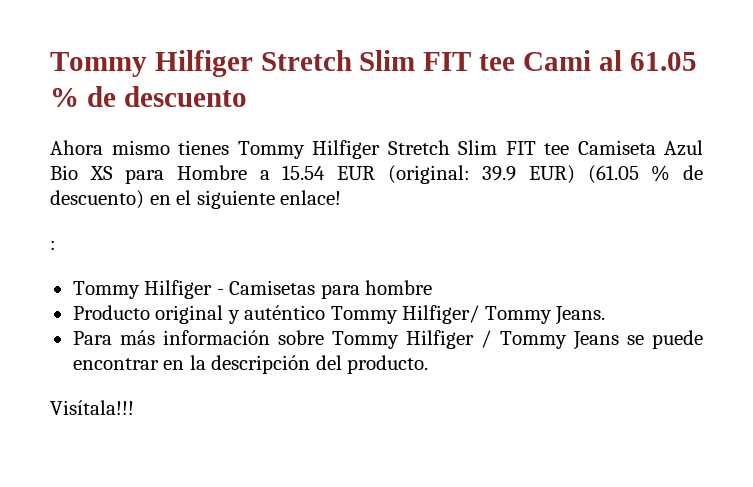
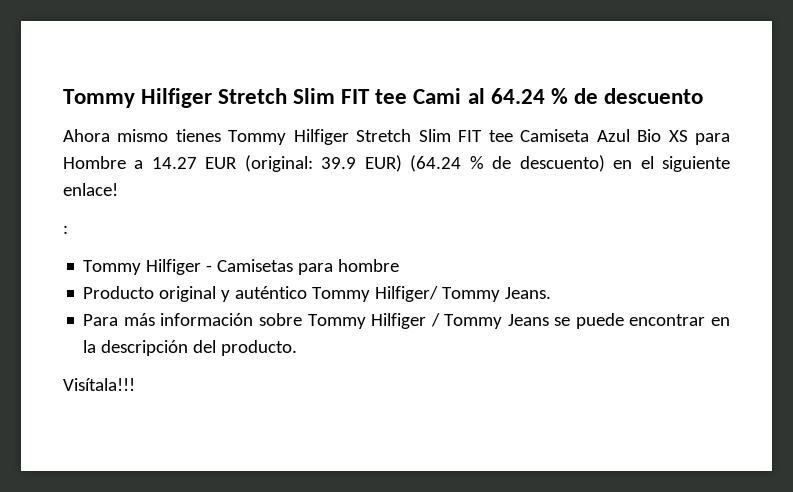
[629,52,697,71] 61.05 -> [490,88,545,104] 64.24
[282,165,326,180] 15.54 -> [151,157,197,169] 14.27
[587,165,639,184] (61.05 -> [410,155,462,172] (64.24

